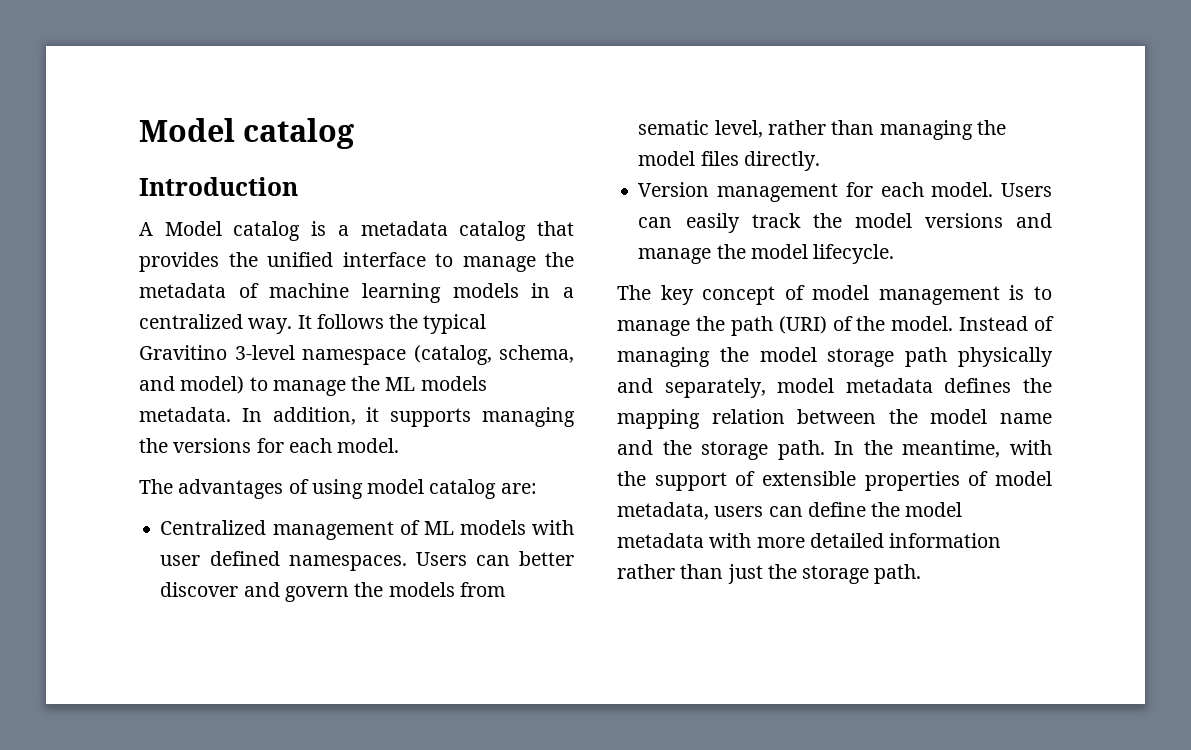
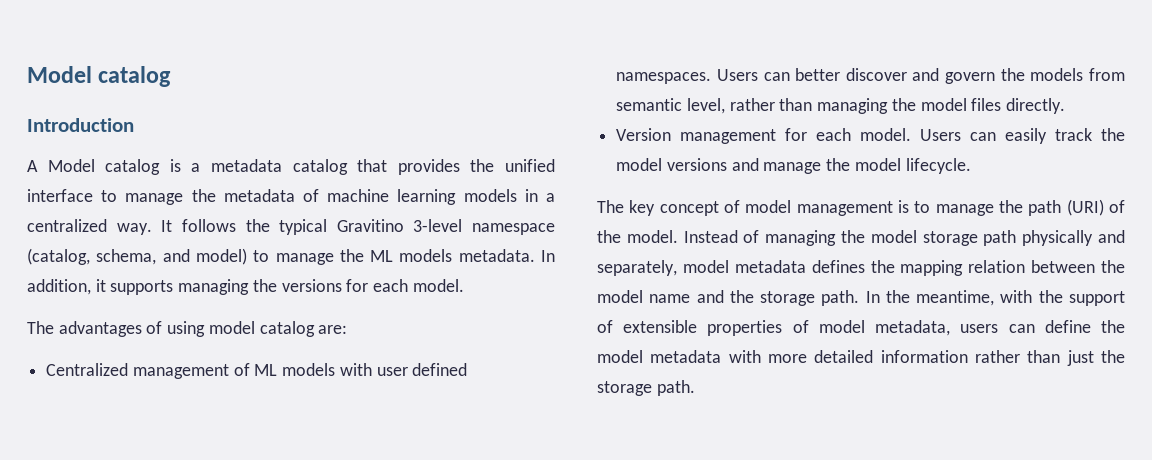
[638,120,710,135] sematic -> [616,98,683,111] semantic

